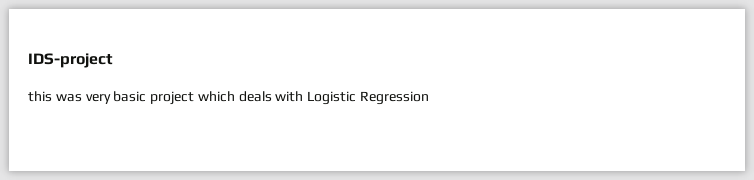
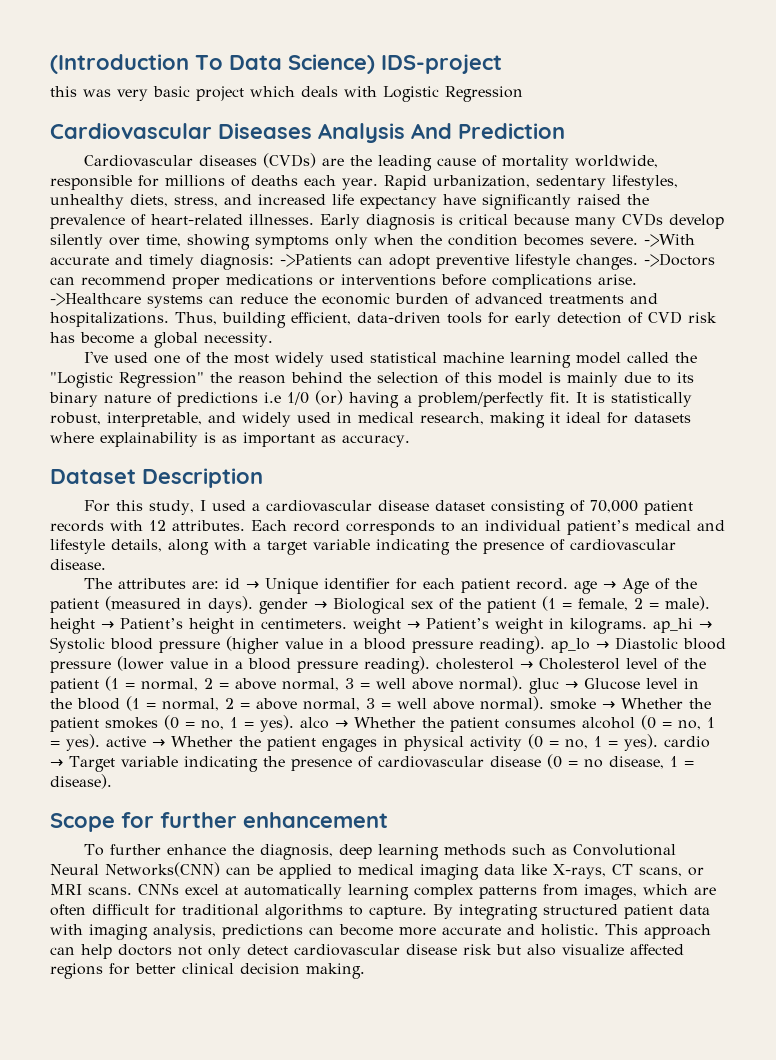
(28, 60) none -> [50,54,375,74] (Introduction To Data Science)
(430, 98) none -> [50,123,565,143] [83,153,658,171] [50,175,678,190] [50,194,649,210] [50,213,724,230] [50,234,695,250] [50,253,715,270] [50,274,637,289] [50,293,658,308] [50,311,717,328] [50,332,273,348] [83,351,697,368] [50,372,694,388] [49,390,692,408] [50,412,691,428] [50,432,410,447] [50,468,263,488] [83,500,693,516] [50,520,725,535] [50,539,676,555] [50,559,106,570] [83,578,697,594] [50,596,710,614] [50,618,712,634] [50,636,726,654] [50,656,706,674] [50,676,699,694] [50,696,711,711] [50,715,715,732] [50,734,710,752] [50,754,694,772] [50,774,112,789] [50,812,388,832] [83,844,676,860] [50,862,704,880] [50,884,716,900] [50,904,710,920] [50,924,711,940] [50,944,684,959] [50,963,365,979] // Cardiovascular Diseases Analysis And Prediction // Cardiovascular diseases (CVDs) are the leading cause of mortality worldwide, responsible for millions of deaths each year. Rapid urbanization, sedentary lifestyles, unhealthy diets, stress, and increased life expectancy have significantly raised the prevalence of heart-related illnesses. Early diagnosis is critical because many CVDs develop silently over time, showing symptoms only when the condition becomes severe. ->With accurate and timely diagnosis: ->Patients can adopt preventive lifestyle changes. ->Doctors can recommend proper medications or interventions before complications arise. ->Healthcare systems can reduce the economic burden of advanced treatments and hospitalizations. Thus, building efficient, data-driven tools for early detection of CVD risk has become a global necessity. // I've used one of the most widely used statistical machine learning model called the "Logistic Regression" the reason behind the selection of this model is mainly due to its binary nature of predictions i.e 1/0 (or) having a problem/perfectly fit. It is statistically robust, interpretable, and widely used in medical research, making it ideal for datasets where explainability is as important as accuracy. // Dataset Description // For this study, I used a cardiovascular disease dataset consisting of 70,000 patient records with 12 attributes. Each record corresponds to an individual patient’s medical and lifestyle details, along with a target variable indicating the presence of cardiovascular disease. // The attributes are: id → Unique identifier for each patient record. age → Age of the patient (measured in days). gender → Biological sex of the patient (1 = female, 2 = male). height → Patient’s height in centimeters. weight → Patient’s weight in kilograms. ap_hi → Systolic blood pressure (higher value in a blood pressure reading). ap_lo → Diastolic blood pressure (lower value in a blood pressure reading). cholesterol → Cholesterol level of the patient (1 = normal, 2 = above normal, 3 = well above normal). gluc → Glucose level in the blood (1 = normal, 2 = above normal, 3 = well above normal). smoke → Whether the patient smokes (0 = no, 1 = yes). alco → Whether the patient consumes alcohol (0 = no, 1 = yes). active → Whether the patient engages in physical activity (0 = no, 1 = yes). cardio → Target variable indicating the presence of cardiovascular disease (0 = no disease, 1 = disease). // Scope for further enhancement // To further enhance the diagnosis, deep learning methods such as Convolutional Neural Networks(CNN) can be applied to medical imaging data like X-rays, CT scans, or MRI scans. CNNs excel at automatically learning complex patterns from images, which are often difficult for traditional algorithms to capture. By integrating structured patient data with imaging analysis, predictions can become more accurate and holistic. This approach can help doctors not only detect cardiovascular disease risk but also visualize affected regions for better clinical decision making.

